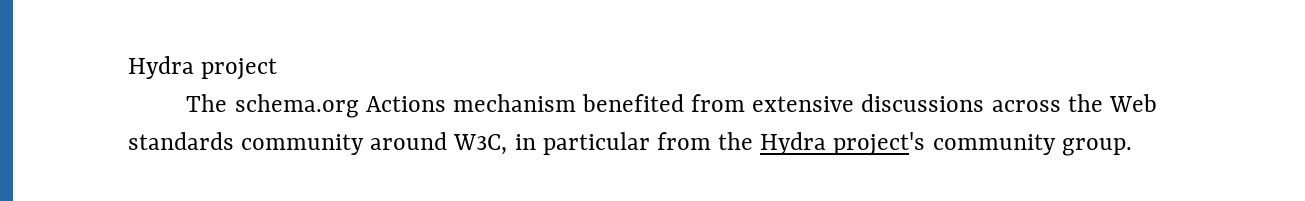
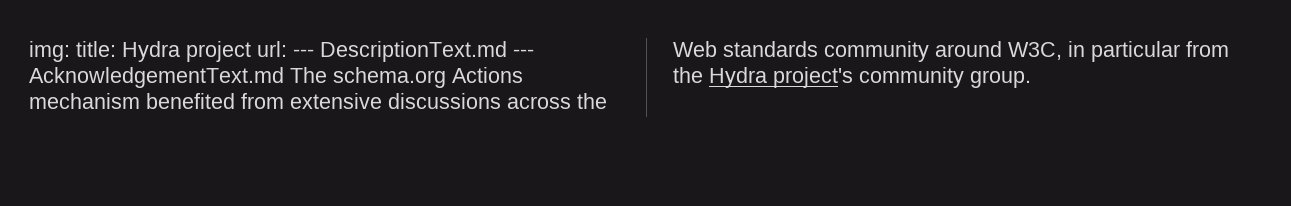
(128, 67) none -> [29,41,116,62] img: title:
(278, 69) // -> [257,41,534,62] [29,67,284,88] url: --- DescriptionText.md --- AcknowledgementText.md

